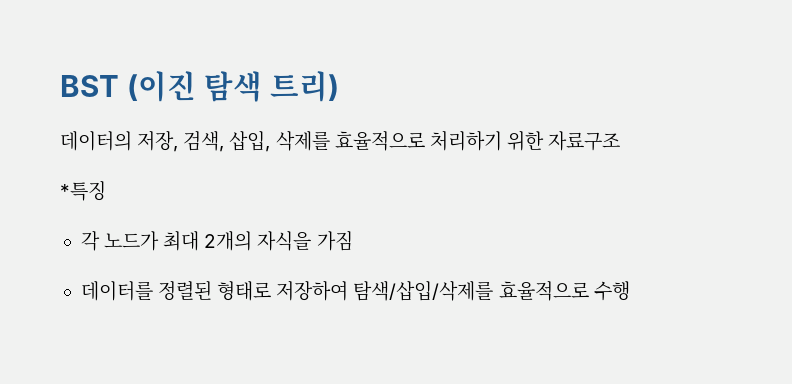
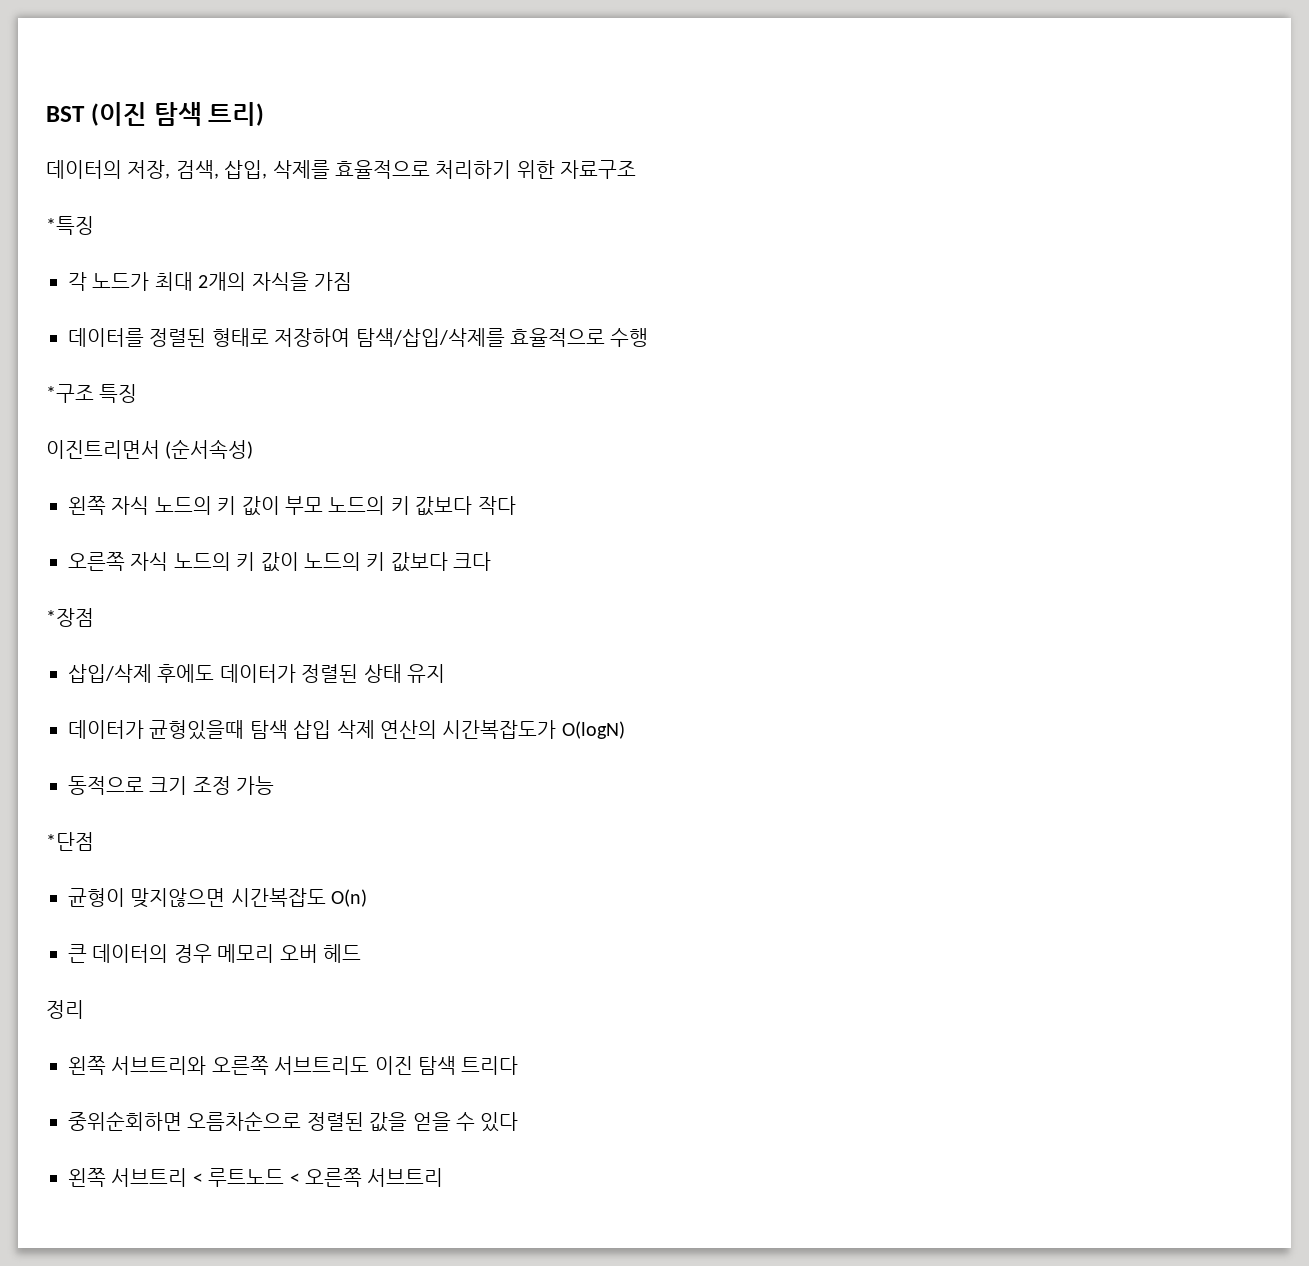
(630, 291) none -> [46,384,138,403] [46,439,254,459] [68,496,516,516] [68,552,492,572] [46,608,94,627] [68,664,445,683] [68,720,625,740] [68,776,275,795] [46,832,94,851] [68,888,368,908] [68,944,361,963] [46,1000,84,1019] [68,1056,519,1075] [68,1111,519,1132] [68,1168,444,1187] // *구조 특징 // 이진트리면서 (순서속성) // 왼쪽 자식 노드의 키 값이 부모 노드의 키 값보다 작다 // 오른쪽 자식 노드의 키 값이 노드의 키 값보다 크다 // *장점 // 삽입/삭제 후에도 데이터가 정렬된 상태 유지 // 데이터가 균형있을때 탐색 삽입 삭제 연산의 시간복잡도가 O(logN) // 동적으로 크기 조정 가능 // *단점 // 균형이 맞지않으면 시간복잡도 O(n) // 큰 데이터의 경우 메모리 오버 헤드 // 정리 // 왼쪽 서브트리와 오른쪽 서브트리도 이진 탐색 트리다 // 중위순회하면 오름차순으로 정렬된 값을 얻을 수 있다 // 왼쪽 서브트리 < 루트노드 < 오른쪽 서브트리

